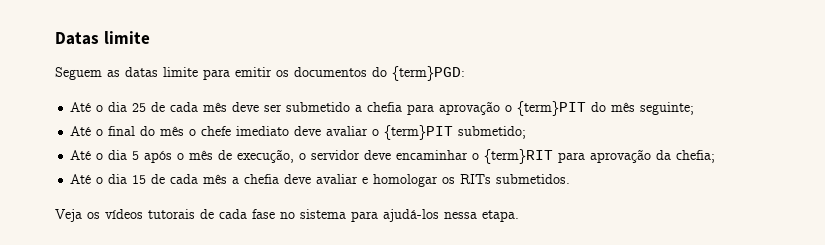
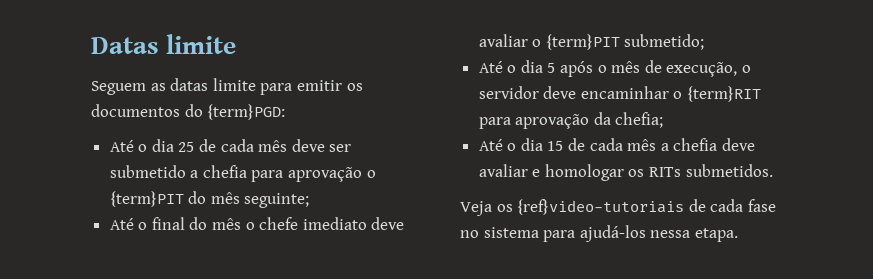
[105,209,195,219] vídeos tutorais -> [517,199,685,215] {ref}video-tutoriais

